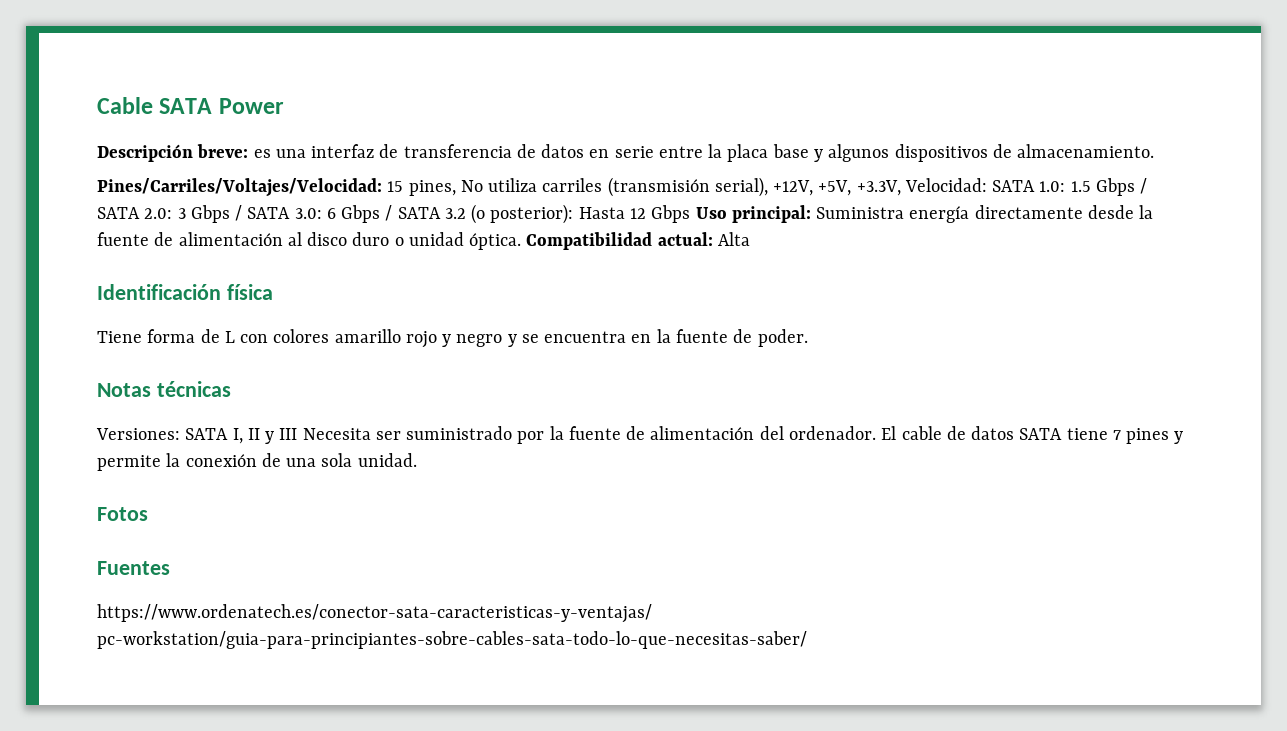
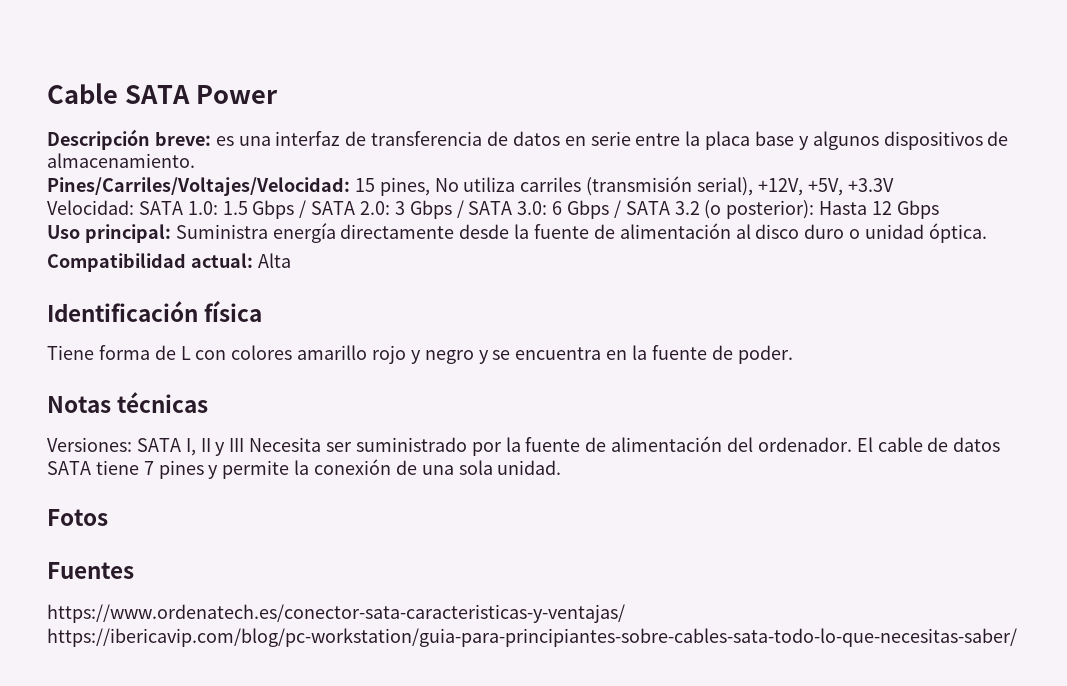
[856,180,901,196] +3.3V, -> [847,178,894,192] +3.3V //
(691, 214) none -> (939, 209) //
(522, 241) none -> (987, 233) //
[97,631,807,649] pc-workstation/guia-para-principiantes-sobre-cables-sata-todo-lo-que-necesitas-saber/ -> [47,628,1017,647] https://ibericavip.com/blog/pc-workstation/guia-para-principiantes-sobre-cables-sata-todo-lo-que-necesitas-saber/

